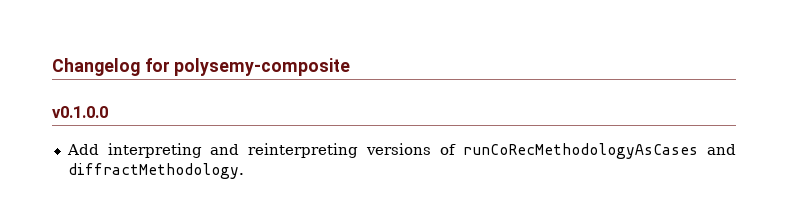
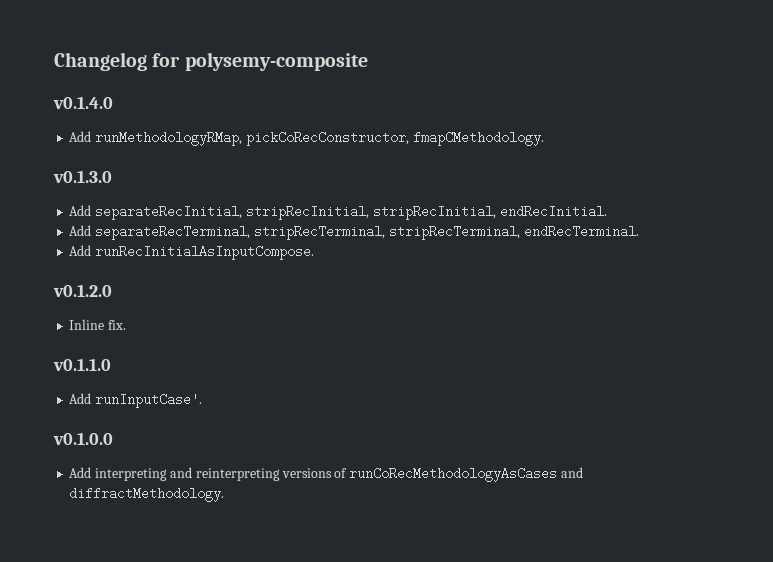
(351, 67) none -> [53,96,113,109] [69,131,544,146] [53,170,112,183] [69,205,607,220] [69,225,639,240] [69,245,315,260] [53,284,112,297] [69,319,127,330] [53,358,111,371] [69,393,203,408] // v0.1.4.0 // Add runMethodologyRMap, pickCoRecConstructor, fmapCMethodology. // v0.1.3.0 // Add separateRecInitial, stripRecInitial, stripRecInitial, endRecInitial. // Add separateRecTerminal, stripRecTerminal, stripRecTerminal, endRecTerminal. // Add runRecInitialAsInputCompose. // v0.1.2.0 // Inline fix. // v0.1.1.0 // Add runInputCase'.

